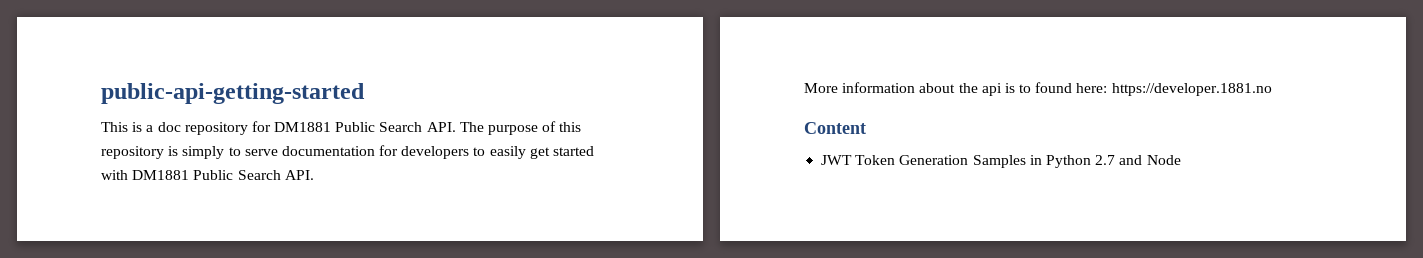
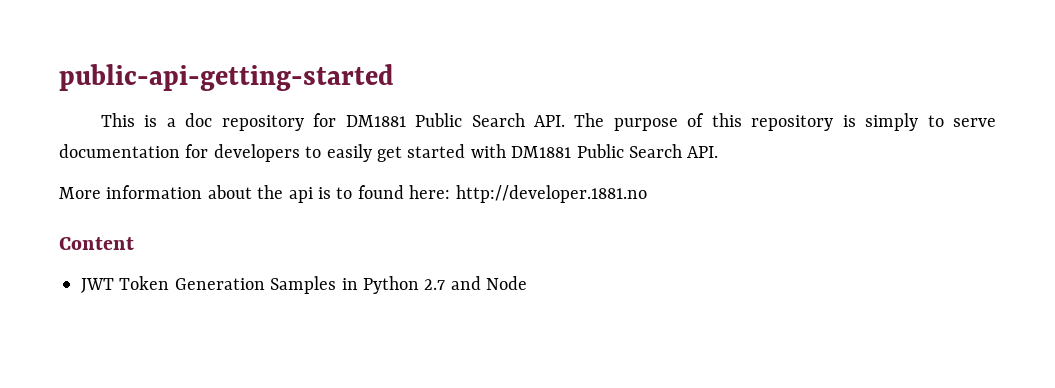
[1111,83,1272,96] https://developer.1881.no -> [455,185,647,203] http://developer.1881.no

